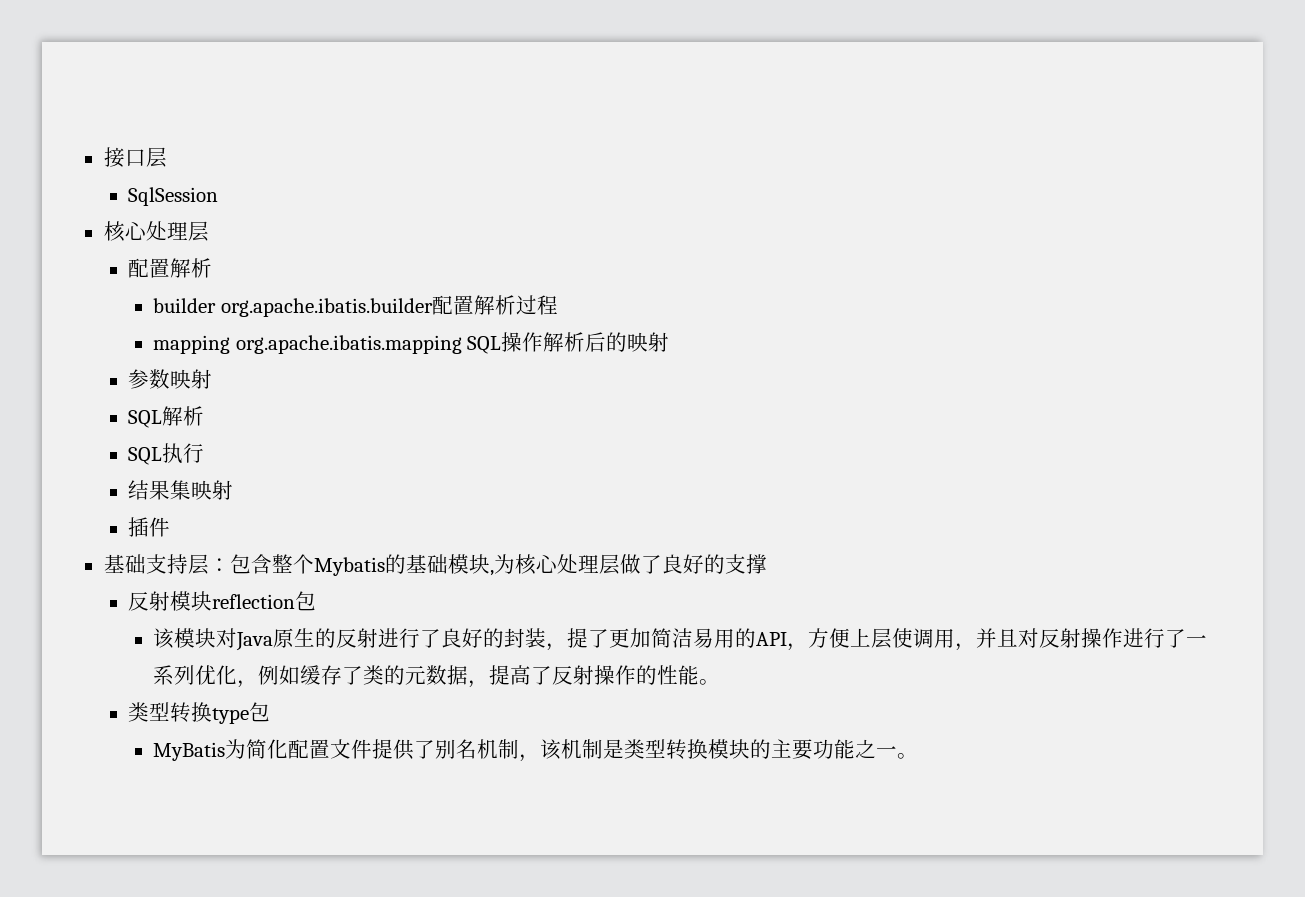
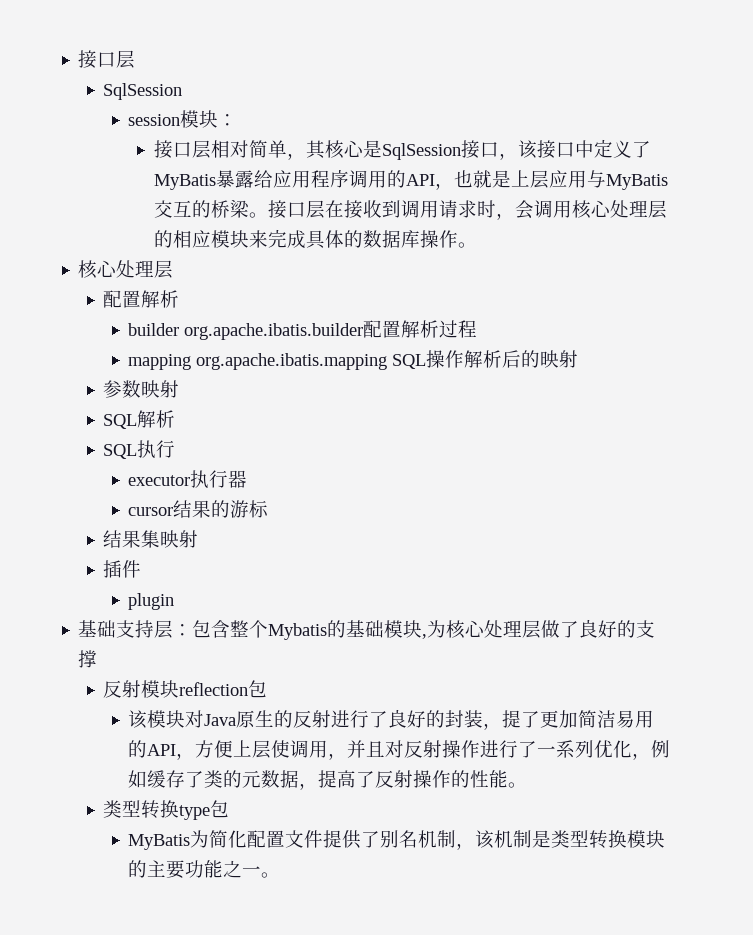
(219, 196) none -> [128,110,238,128] [153,139,651,160] [153,170,668,190] [153,199,667,220] [153,229,477,249] // session模块： // 接口层相对简单，其核心是SqlSession接口，该接口中定义了MyBatis暴露给应用程序调用的API，也就是上层应用与MyBatis交互的桥梁。接口层在接收到调用请求时，会调用核心处理层的相应模块来完成具体的数据库操作。
(205, 453) none -> [128,470,248,489] [128,500,269,518] // executor执行器 // cursor结果的游标
(171, 527) none -> [128,593,175,610] // plugin

